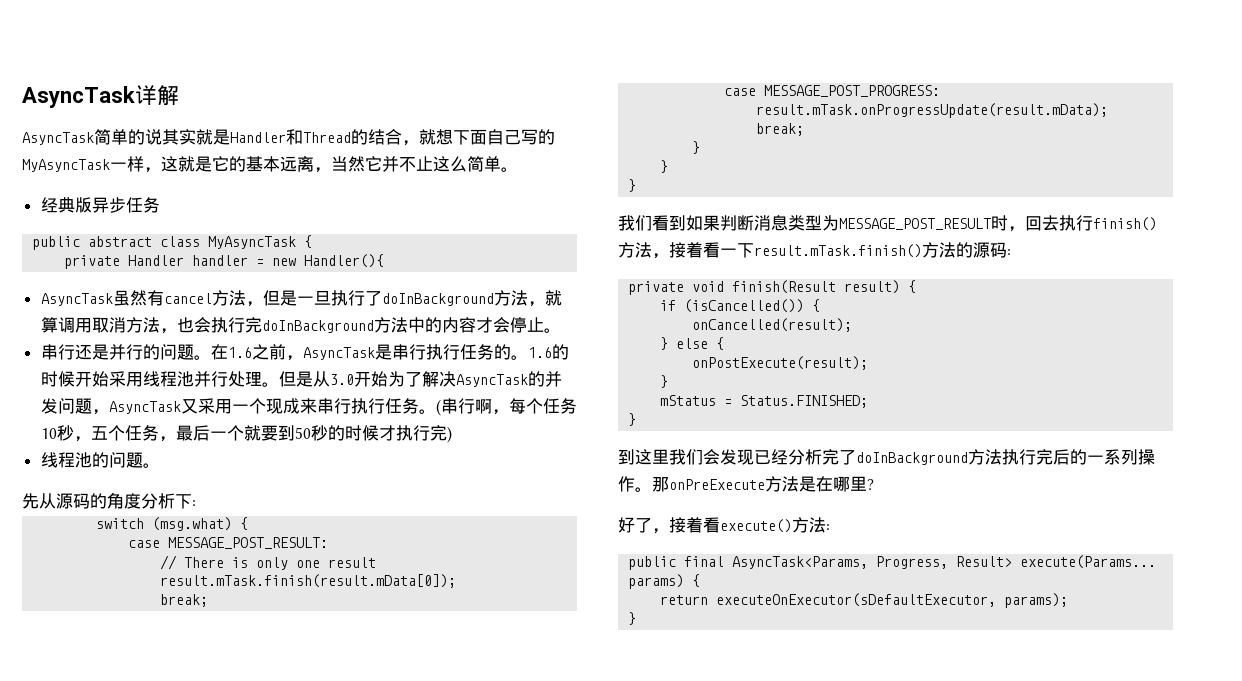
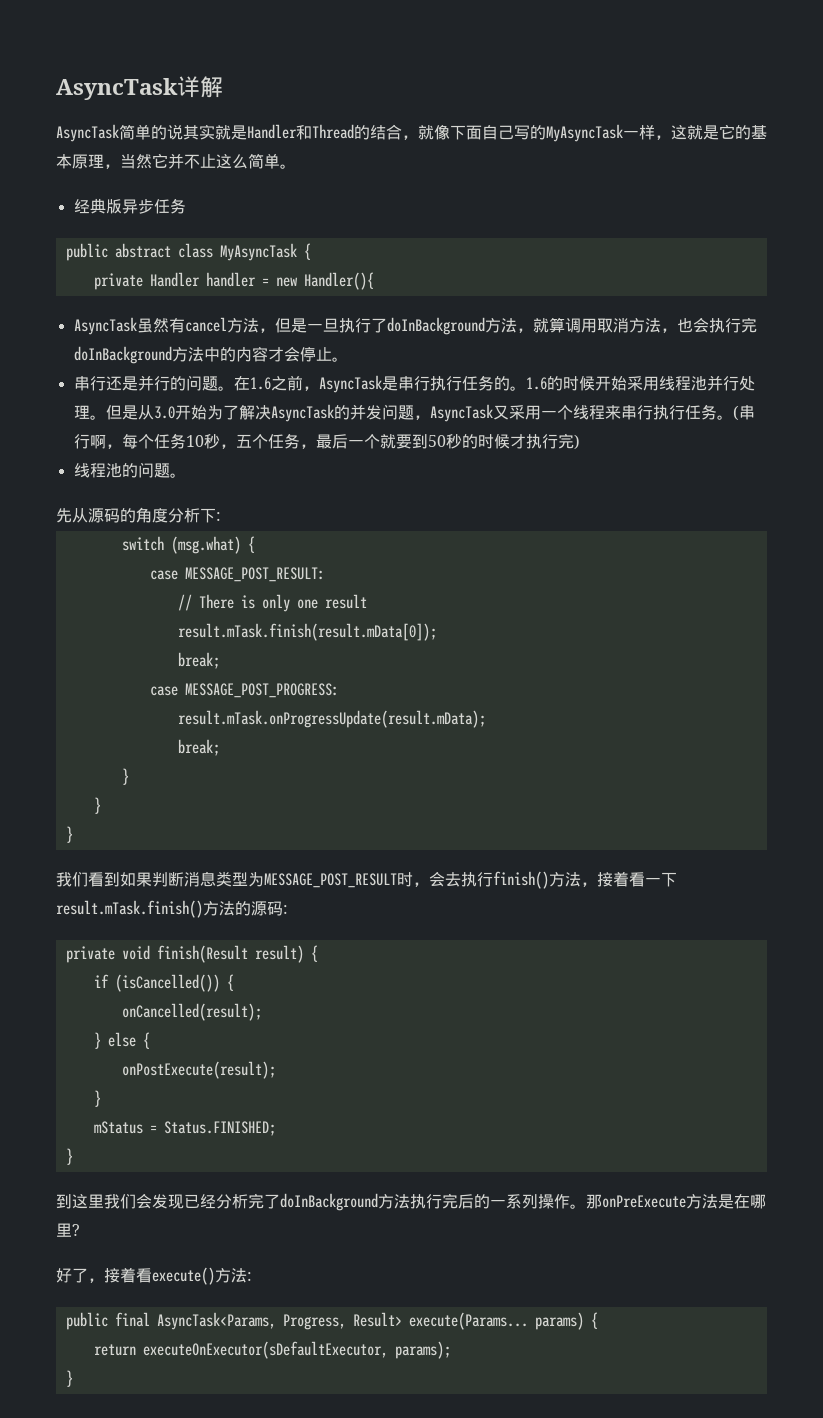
[436,129,453,145] 想 -> [434,125,450,140] 像
[280,156,314,172] 远离 -> [72,154,104,169] 原理
[265,398,300,414] 现成 -> [572,405,605,420] 线程
[1025,216,1042,231] 回 -> [429,871,445,887] 会

